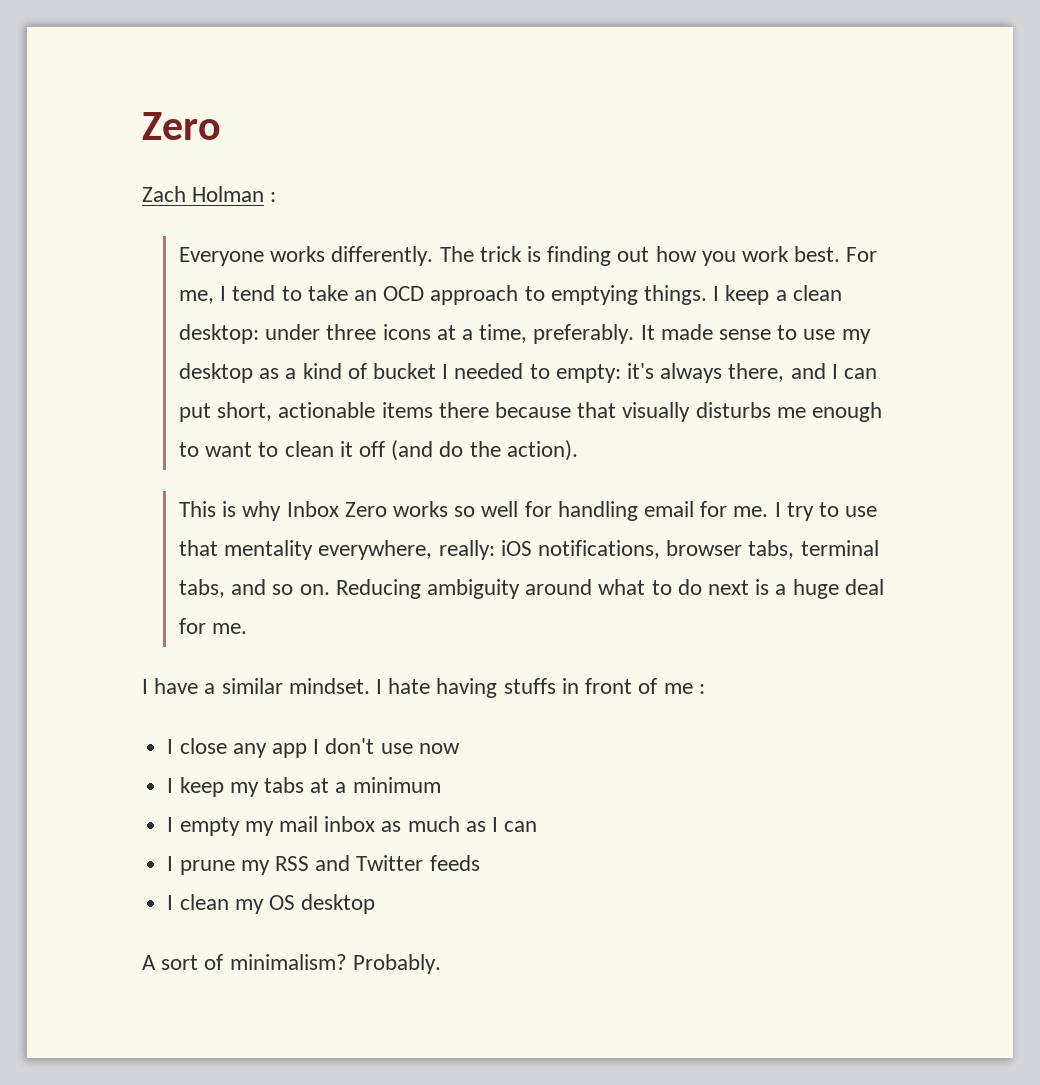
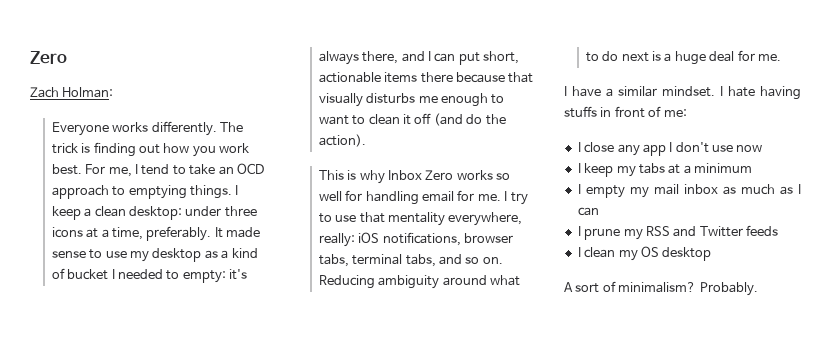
[192,186,277,202] Holman : -> [62,87,114,98] Holman:
[663,683,705,694] me : -> [663,109,687,117] me:

